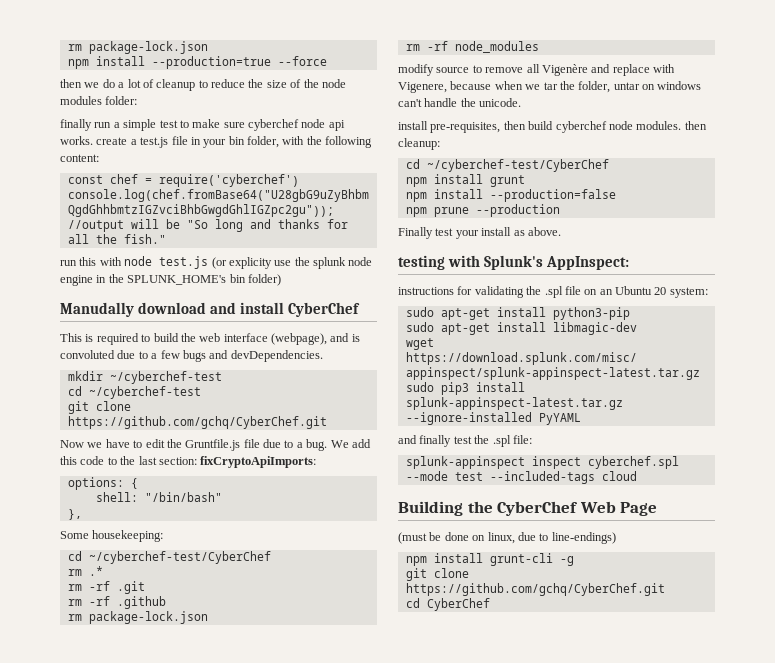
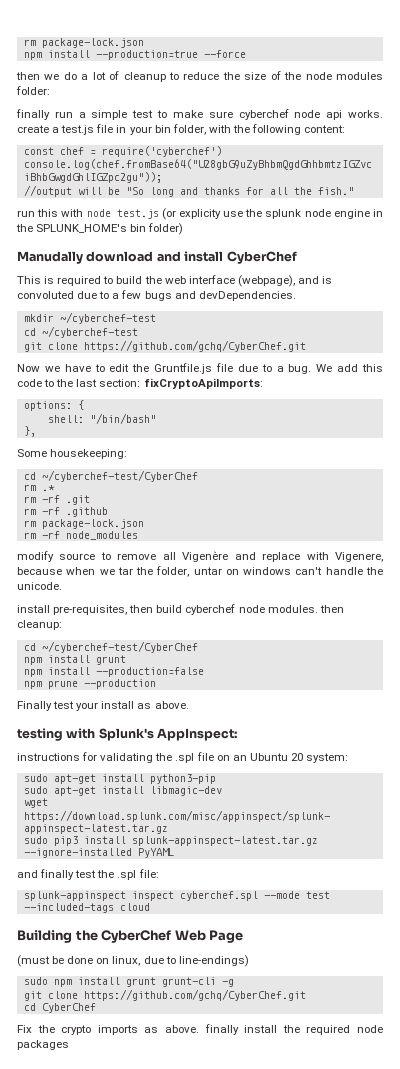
[405,553,483,566] npm install -> [23,977,156,987] sudo npm install grunt
(490, 604) none -> [17,1024,383,1035] [17,1040,69,1050] // Fix the crypto imports as above. finally install the required node packages

